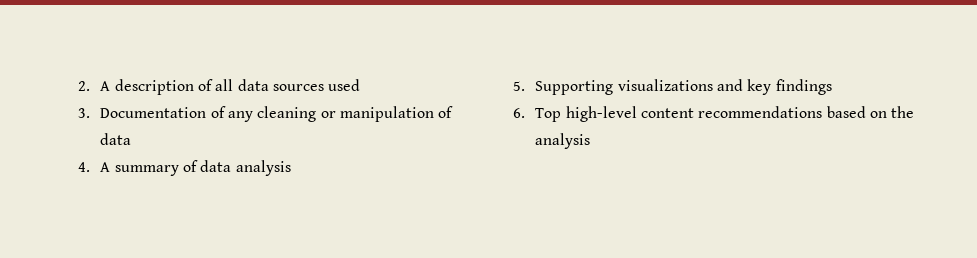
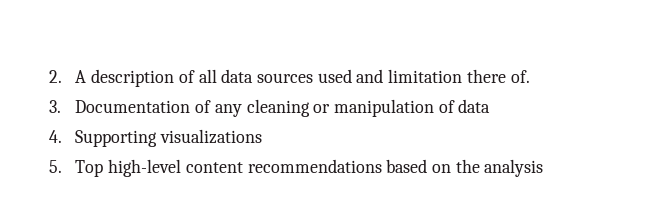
(361, 85) none -> [356,69,530,83] and limitation there of.
[100,160,291,176] [513,79,832,95] [513,108,525,118] A summary of data analysis // 5. Supporting visualizations and key findings // 6. -> [75,129,263,147] [49,160,62,173] Supporting visualizations // 5.

